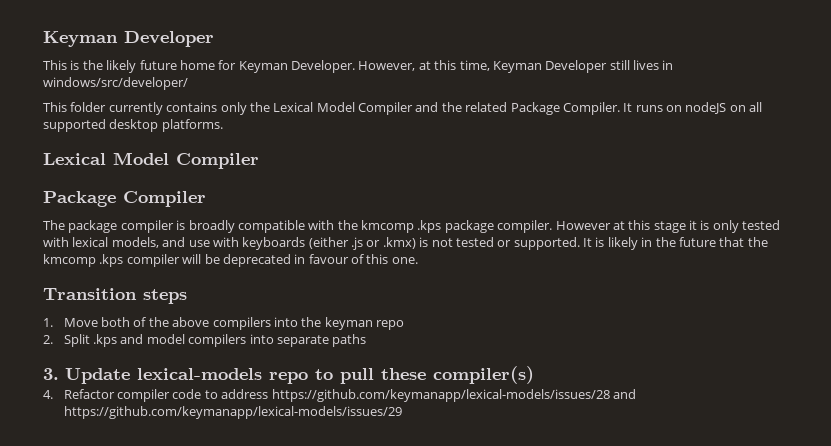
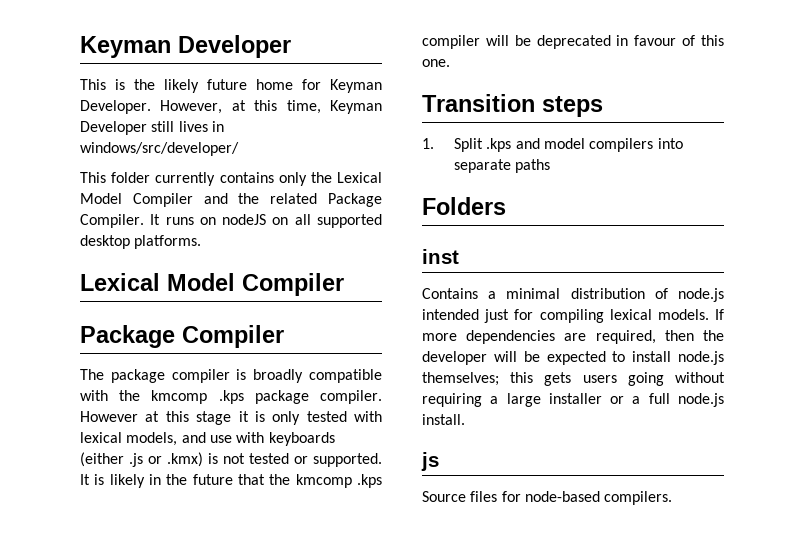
[63,317,405,330] [43,335,53,344] Move both of the above compilers into the keyman repo // 2. -> (434, 143) none
[43,366,535,384] [43,389,636,402] [63,406,402,419] 3. Update lexical-models repo to pull these compiler(s) // 4. Refactor compiler code to address https://github.com/keymanapp/lexical-models/issues/28 and https://github.com/keymanapp/lexical-models/issues/29 -> [422,197,506,215] [422,249,459,264] [422,288,724,302] [422,309,724,323] [422,330,724,344] [422,351,724,365] [422,372,725,386] [422,393,724,407] [422,414,465,425] [421,452,439,471] [422,491,673,505] Folders // inst // Contains a minimal distribution of node.js intended just for compiling lexical models. If more dependencies are required, then the developer will be expected to install node.js themselves; this gets users going without requiring a large installer or a full node.js install. // js // Source files for node-based compilers.

